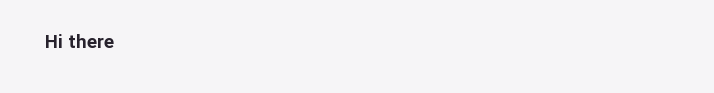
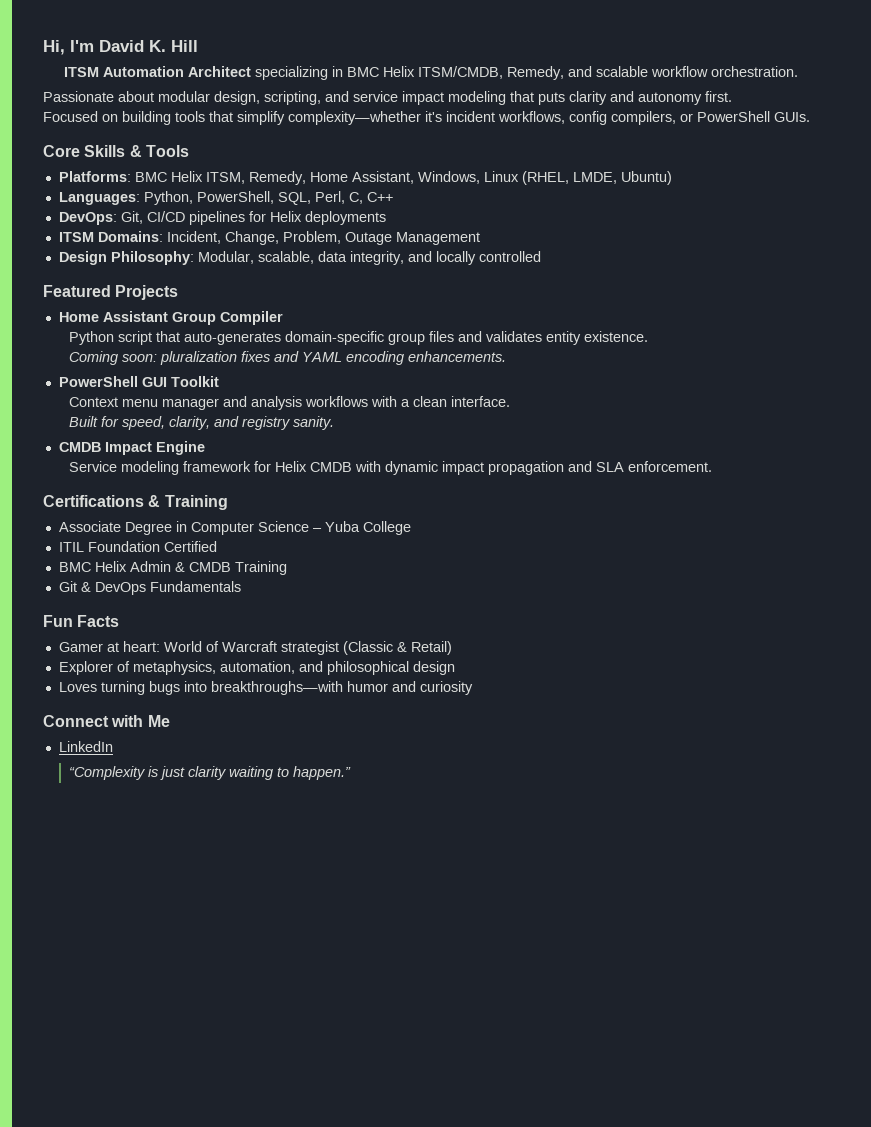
[45,34,114,48] Hi there -> [43,40,198,55] [63,66,798,80] [43,91,732,105] [43,111,810,125] [43,145,189,157] [58,171,672,185] [58,191,393,205] [58,211,386,225] [58,231,480,245] [58,251,541,265] [43,285,179,300] [58,311,283,325] [68,331,648,345] [68,351,506,365] [58,376,219,387] [68,396,510,410] [68,416,334,430] [58,441,205,455] [68,461,712,475] [43,495,228,510] [58,521,411,535] [58,541,217,552] [58,561,287,575] [58,581,241,595] [43,615,120,627] [58,641,452,655] [58,661,455,675] [58,681,473,695] [43,715,170,727] [58,741,113,752] [68,766,351,780] Hi, I'm David K. Hill // ITSM Automation Architect specializing in BMC Helix ITSM/CMDB, Remedy, and scalable workflow orchestration. // Passionate about modular design, scripting, and service impact modeling that puts clarity and autonomy first. // Focused on building tools that simplify complexity—whether it's incident workflows, config compilers, or PowerShell GUIs. // Core Skills & Tools // Platforms: BMC Helix ITSM, Remedy, Home Assistant, Windows, Linux (RHEL, LMDE, Ubuntu) // Languages: Python, PowerShell, SQL, Perl, C, C++ // DevOps: Git, CI/CD pipelines for Helix deployments // ITSM Domains: Incident, Change, Problem, Outage Management // Design Philosophy: Modular, scalable, data integrity, and locally controlled // Featured Projects // Home Assistant Group Compiler // Python script that auto-generates domain-specific group files and validates entity existence. // Coming soon: pluralization fixes and YAML encoding enhancements. // PowerShell GUI Toolkit // Context menu manager and analysis workflows with a clean interface. // Built for speed, clarity, and registry sanity. // CMDB Impact Engine // Service modeling framework for Helix CMDB with dynamic impact propagation and SLA enforcement. // Certifications & Training // Associate Degree in Computer Science – Yuba College // ITIL Foundation Certified // BMC Helix Admin & CMDB Training // Git & DevOps Fundamentals // Fun Facts // Gamer at heart: World of Warcraft strategist (Classic & Retail) // Explorer of metaphysics, automation, and philosophical design // Loves turning bugs into breakthroughs—with humor and curiosity // Connect with Me // LinkedIn // “Complexity is just clarity waiting to happen.”

